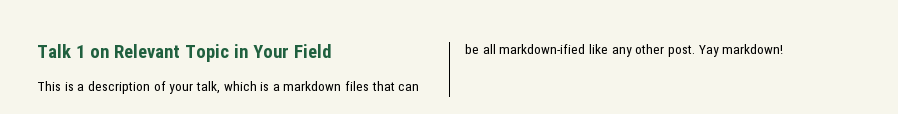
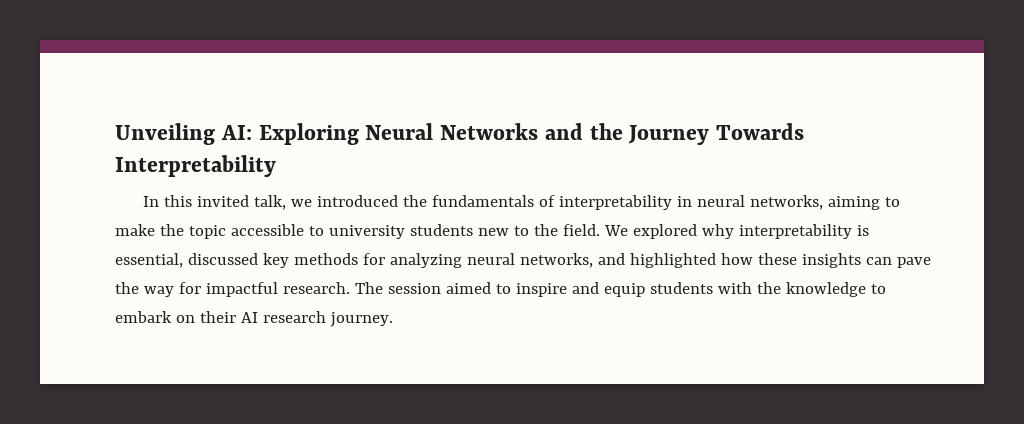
[37,44,332,62] [37,81,420,94] [465,44,784,57] Talk 1 on Relevant Topic in Your Field // This is a description of your talk, which is a markdown files that can be all markdown-ified like any other post. Yay markdown! -> [115,123,804,145] [115,155,276,177] [143,195,901,210] [115,224,869,239] [115,253,931,268] [115,282,886,297] [115,311,393,327] Unveiling AI: Exploring Neural Networks and the Journey Towards Interpretability // In this invited talk, we introduced the fundamentals of interpretability in neural networks, aiming to make the topic accessible to university students new to the field. We explored why interpretability is essential, discussed key methods for analyzing neural networks, and highlighted how these insights can pave the way for impactful research. The session aimed to inspire and equip students with the knowledge to embark on their AI research journey.

